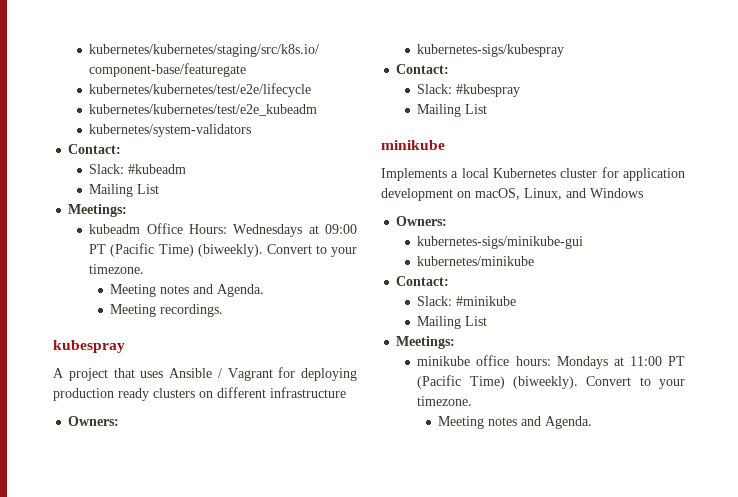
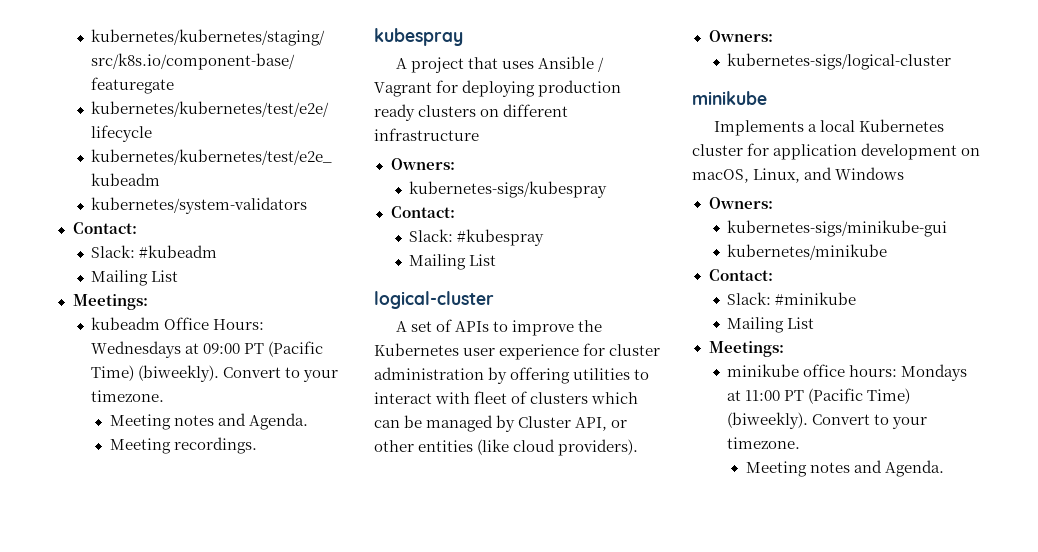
(488, 109) none -> [374,291,494,309] [396,319,603,336] [374,343,661,360] [374,367,650,384] [374,391,639,404] [374,415,628,432] [374,439,639,456] [708,30,773,42] [727,53,952,70] // logical-cluster // A set of APIs to improve the Kubernetes user experience for cluster administration by offering utilities to interact with fleet of clusters which can be managed by Cluster API, or other entities (like cloud providers). // Owners: // kubernetes-sigs/logical-cluster

